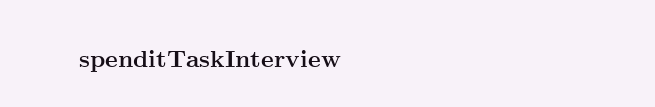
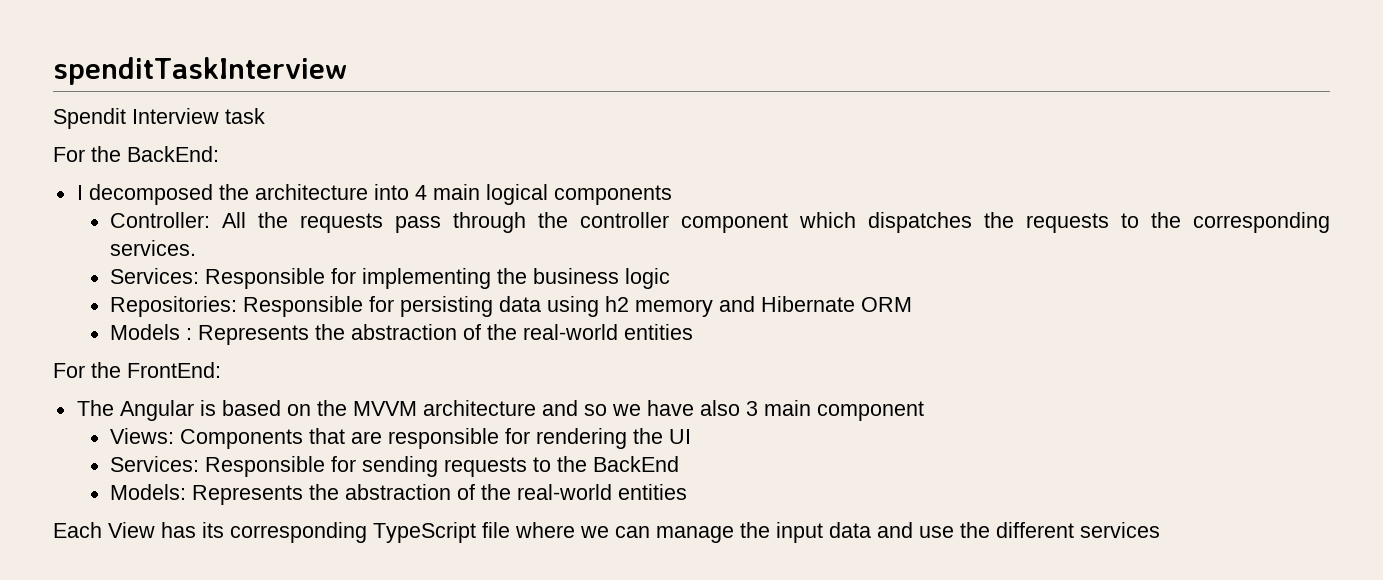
(341, 61) none -> [53,108,265,129] [53,146,219,162] [76,184,672,205] [110,212,1331,233] [110,240,197,256] [110,268,671,289] [110,296,913,317] [110,324,694,345] [53,362,221,378] [76,400,924,421] [110,428,692,449] [110,456,680,477] [110,484,688,505] [53,522,1160,543] // Spendit Interview task // For the BackEnd: // I decomposed the architecture into 4 main logical components // Controller: All the requests pass through the controller component which dispatches the requests to the corresponding services. // Services: Responsible for implementing the business logic // Repositories: Responsible for persisting data using h2 memory and Hibernate ORM // Models : Represents the abstraction of the real-world entities // For the FrontEnd: // The Angular is based on the MVVM architecture and so we have also 3 main component // Views: Components that are responsible for rendering the UI // Services: Responsible for sending requests to the BackEnd // Models: Represents the abstraction of the real-world entities // Each View has its corresponding TypeScript file where we can manage the input data and use the different services

